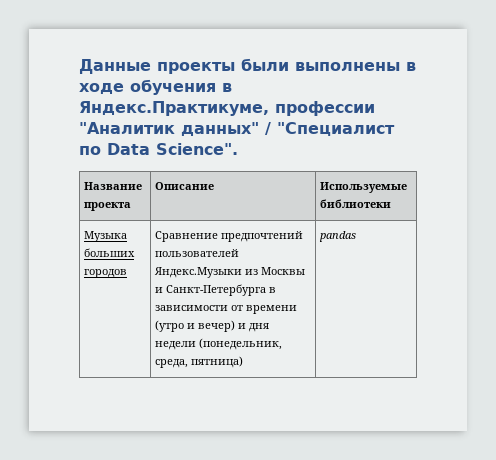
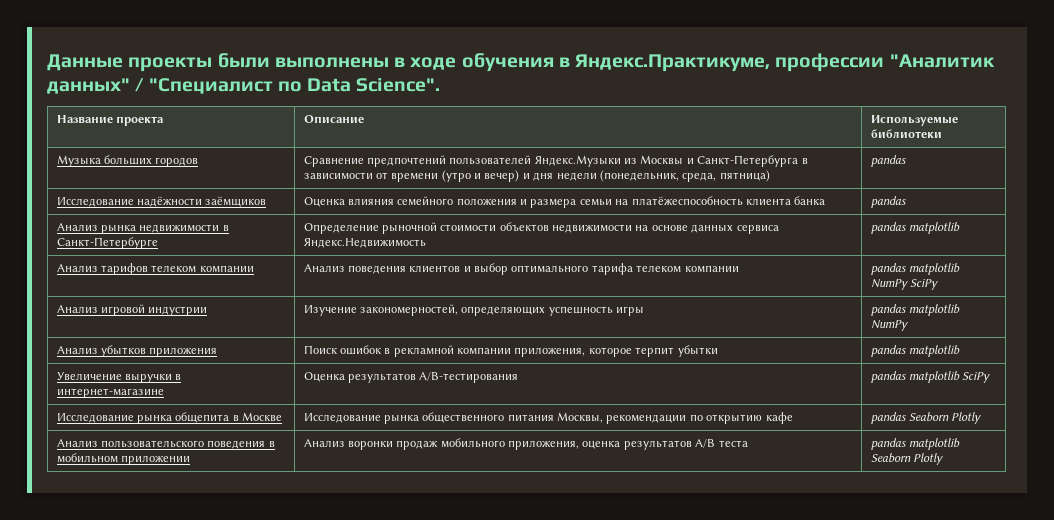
(357, 236) none -> [56,196,267,207] [303,196,826,208] [870,196,906,208] [56,223,229,234] [56,237,158,249] [303,222,779,234] [303,238,426,248] [870,222,960,234] [56,263,254,275] [303,263,739,275] [870,263,960,275] [870,279,938,290] [56,304,208,316] [303,304,645,316] [870,304,960,316] [870,320,908,331] [56,345,218,357] [303,345,718,357] [870,345,960,357] [56,372,182,383] [56,388,164,398] [303,372,519,383] [870,371,991,383] [56,412,283,424] [303,412,793,424] [870,412,982,424] [56,439,275,449] [56,453,190,465] [303,438,748,450] [870,438,960,450] [870,453,943,465] // Исследование надёжности заёмщиков | Оценка влияния семейного положения и размера семьи на платёжеспособность клиента банка | pandas // Анализ рынка недвижимости в Санкт-Петербурге | Определение рыночной стоимости объектов недвижимости на основе данных сервиса Яндекс.Недвижимость | pandas matplotlib // Анализ тарифов телеком компании | Анализ поведения клиентов и выбор оптимального тарифа телеком компании | pandas matplotlib NumPy SciPy // Анализ игровой индустрии | Изучение закономерностей, определяющих успешность игры | pandas matplotlib NumPy // Анализ убытков приложения | Поиск ошибок в рекламной компании приложения, которое терпит убытки | pandas matplotlib // Увеличение выручки в интернет-магазине | Оценка результатов A/B-тестирования | pandas matplotlib SciPy // Исследование рынка общепита в Москве | Исследование рынка общественного питания Москвы, рекомендации по открытию кафе | pandas Seaborn Plotly // Анализ пользовательского поведения в мобильном приложении | Анализ воронки продаж мобильного приложения, оценка результатов А/В теста | pandas matplotlib Seaborn Plotly

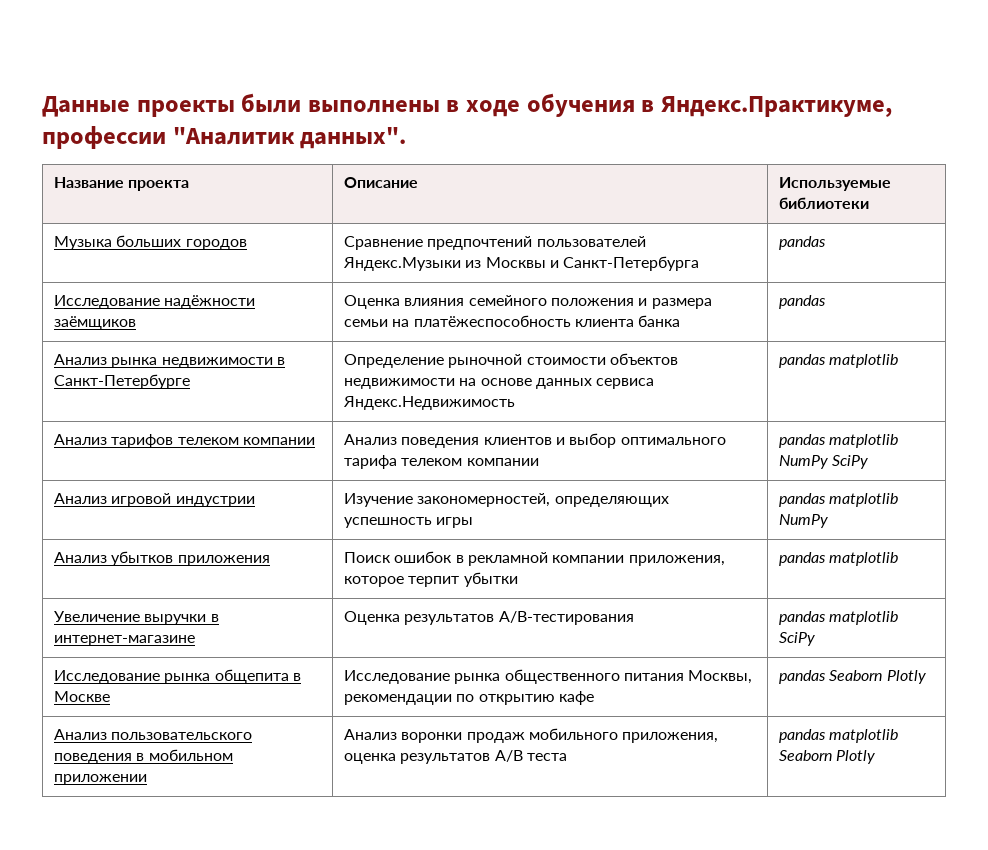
[47,78,441,94] данных" / "Специалист по Data Science". -> [300,127,407,149] данных".
[801,158,808,165] [303,170,770,182] в зависимости от времени (утро и вечер) и дня недели (понедельник, среда, пятница) -> (700, 263) none

